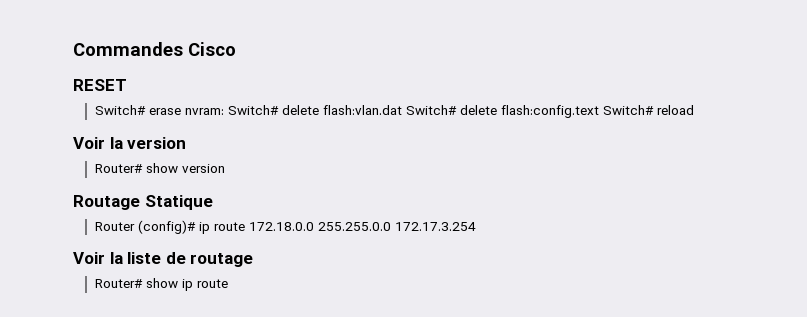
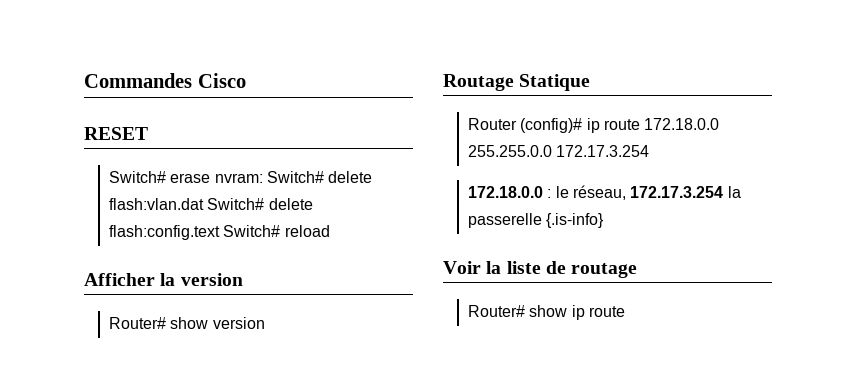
[73,137,105,149] Voir -> [84,273,155,286] Afficher
(476, 226) none -> [467,185,741,200] [467,213,605,228] // 172.18.0.0 : le réseau, 172.17.3.254 la passerelle {.is-info}

